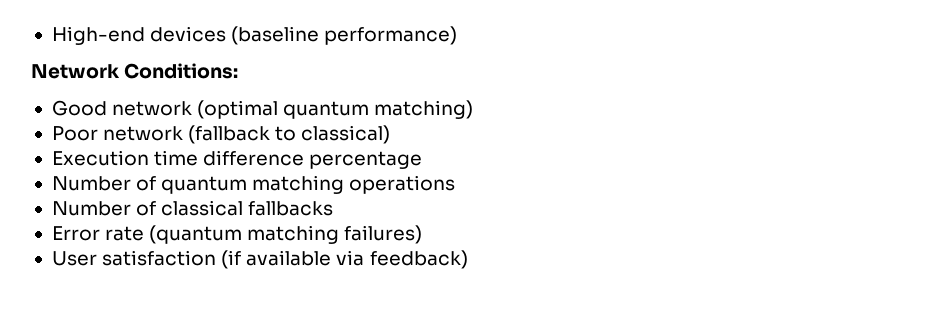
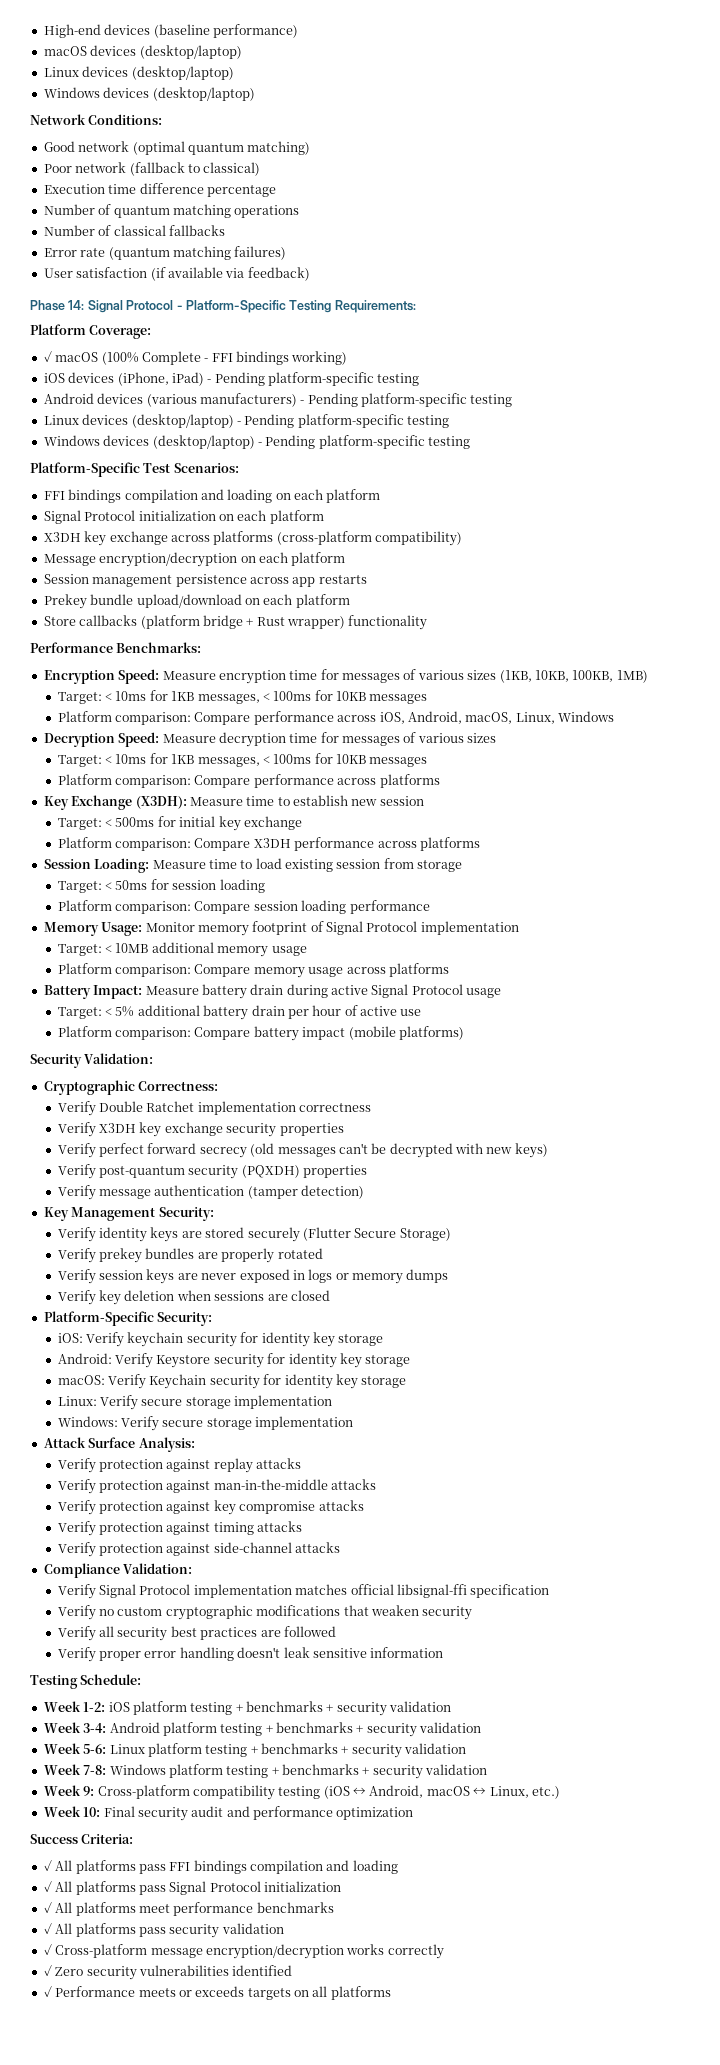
(458, 35) none -> [43,45,242,59] [43,66,234,80] [43,87,255,101] // macOS devices (desktop/laptop) // Linux devices (desktop/laptop) // Windows devices (desktop/laptop)
(468, 259) none -> [30,300,416,313] [30,324,152,339] [43,351,348,365] [43,372,420,386] [43,393,513,407] [43,414,449,428] [43,435,470,449] [30,462,239,477] [43,489,381,503] [43,510,324,524] [43,531,462,546] [43,552,346,567] [43,574,367,587] [43,594,350,609] [43,615,428,630] [30,642,202,653] [43,669,648,684] [57,690,428,704] [57,711,615,725] [43,732,497,747] [57,753,428,767] [57,774,440,788] [43,795,424,810] [57,816,302,831] [57,837,480,851] [43,858,463,873] [57,879,265,893] [57,900,430,914] [43,921,519,936] [57,942,307,957] [57,963,449,978] [43,984,502,999] [57,1005,422,1020] [57,1026,464,1041] [30,1053,154,1068] [43,1080,219,1095] [57,1101,372,1116] [57,1122,344,1137] [57,1143,548,1158] [57,1164,368,1179] [57,1185,365,1200] [43,1207,214,1221] [57,1227,451,1242] [57,1248,323,1263] [57,1269,449,1284] [57,1290,330,1305] [43,1311,213,1326] [57,1332,384,1347] [57,1353,411,1368] [57,1374,407,1389] [57,1395,333,1410] [57,1416,354,1431] [43,1437,195,1452] [57,1458,302,1473] [57,1479,377,1494] [57,1500,364,1515] [57,1521,303,1536] [57,1542,341,1557] [43,1563,193,1578] [57,1584,550,1599] [57,1605,473,1620] [57,1626,336,1641] [57,1647,444,1662] [30,1674,142,1689] [43,1701,452,1716] [43,1722,482,1737] [43,1743,467,1758] [43,1764,488,1779] [43,1785,560,1800] [43,1806,414,1821] [30,1834,134,1844] [43,1860,398,1874] [43,1881,341,1895] [43,1902,334,1916] [43,1923,284,1938] [43,1944,444,1959] [43,1965,293,1980] [43,1986,391,2000] // Phase 14: Signal Protocol - Platform-Specific Testing Requirements: // Platform Coverage: // ✓ macOS (100% Complete - FFI bindings working) // iOS devices (iPhone, iPad) - Pending platform-specific testing // Android devices (various manufacturers) - Pending platform-specific testing // Linux devices (desktop/laptop) - Pending platform-specific testing // Windows devices (desktop/laptop) - Pending platform-specific testing // Platform-Specific Test Scenarios: // FFI bindings compilation and loading on each platform // Signal Protocol initialization on each platform // X3DH key exchange across platforms (cross-platform compatibility) // Message encryption/decryption on each platform // Session management persistence across app restarts // Prekey bundle upload/download on each platform // Store callbacks (platform bridge + Rust wrapper) functionality // Performance Benchmarks: // Encryption Speed: Measure encryption time for messages of various sizes (1KB, 10KB, 100KB, 1MB) // Target: < 10ms for 1KB messages, < 100ms for 10KB messages // Platform comparison: Compare performance across iOS, Android, macOS, Linux, Windows // Decryption Speed: Measure decryption time for messages of various sizes // Target: < 10ms for 1KB messages, < 100ms for 10KB messages // Platform comparison: Compare performance across platforms // Key Exchange (X3DH): Measure time to establish new session // Target: < 500ms for initial key exchange // Platform comparison: Compare X3DH performance across platforms // Session Loading: Measure time to load existing session from storage // Target: < 50ms for session loading // Platform comparison: Compare session loading performance // Memory Usage: Monitor memory footprint of Signal Protocol implementation // Target: < 10MB additional memory usage // Platform comparison: Compare memory usage across platforms // Battery Impact: Measure battery drain during active Signal Protocol usage // Target: < 5% additional battery drain per hour of active use // Platform comparison: Compare battery impact (mobile platforms) // Security Validation: // Cryptographic Correctness: // Verify Double Ratchet implementation correctness // Verify X3DH key exchange security properties // Verify perfect forward secrecy (old messages can't be decrypted with new keys) // Verify post-quantum security (PQXDH) properties // Verify message authentication (tamper detection) // Key Management Security: // Verify identity keys are stored securely (Flutter Secure Storage) // Verify prekey bundles are properly rotated // Verify session keys are never exposed in logs or memory dumps // Verify key deletion when sessions are closed // Platform-Specific Security: // iOS: Verify keychain security for identity key storage // Android: Verify Keystore security for identity key storage // macOS: Verify Keychain security for identity key storage // Linux: Verify secure storage implementation // Windows: Verify secure storage implementation // Attack Surface Analysis: // Verify protection against replay attacks // Verify protection against man-in-the-middle attacks // Verify protection against key compromise attacks // Verify protection against timing attacks // Verify protection against side-channel attacks // Compliance Validation: // Verify Signal Protocol implementation matches official libsignal-ffi specification // Verify no custom cryptographic modifications that weaken security // Verify all security best practices are followed // Verify proper error handling doesn't leak sensitive information // Testing Schedule: // Week 1-2: iOS platform testing + benchmarks + security validation // Week 3-4: Android platform testing + benchmarks + security validation // Week 5-6: Linux platform testing + benchmarks + security validation // Week 7-8: Windows platform testing + benchmarks + security validation // Week 9: Cross-platform compatibility testing (iOS ↔ Android, macOS ↔ Linux, etc.) // Week 10: Final security audit and performance optimization // Success Criteria: // ✓ All platforms pass FFI bindings compilation and loading // ✓ All platforms pass Signal Protocol initialization // ✓ All platforms meet performance benchmarks // ✓ All platforms pass security validation // ✓ Cross-platform message encryption/decryption works correctly // ✓ Zero security vulnerabilities identified // ✓ Performance meets or exceeds targets on all platforms

